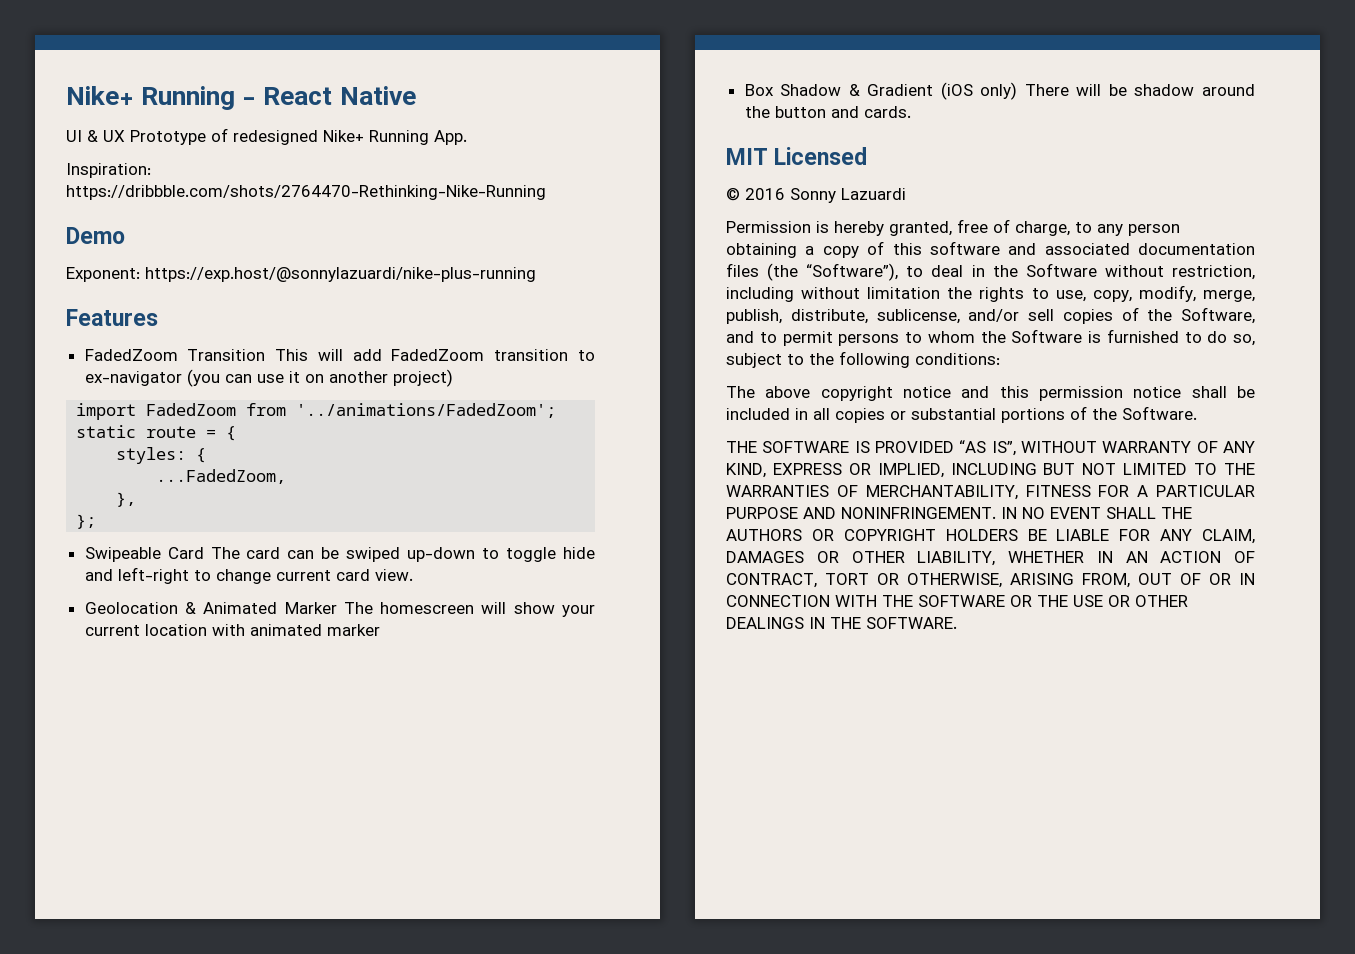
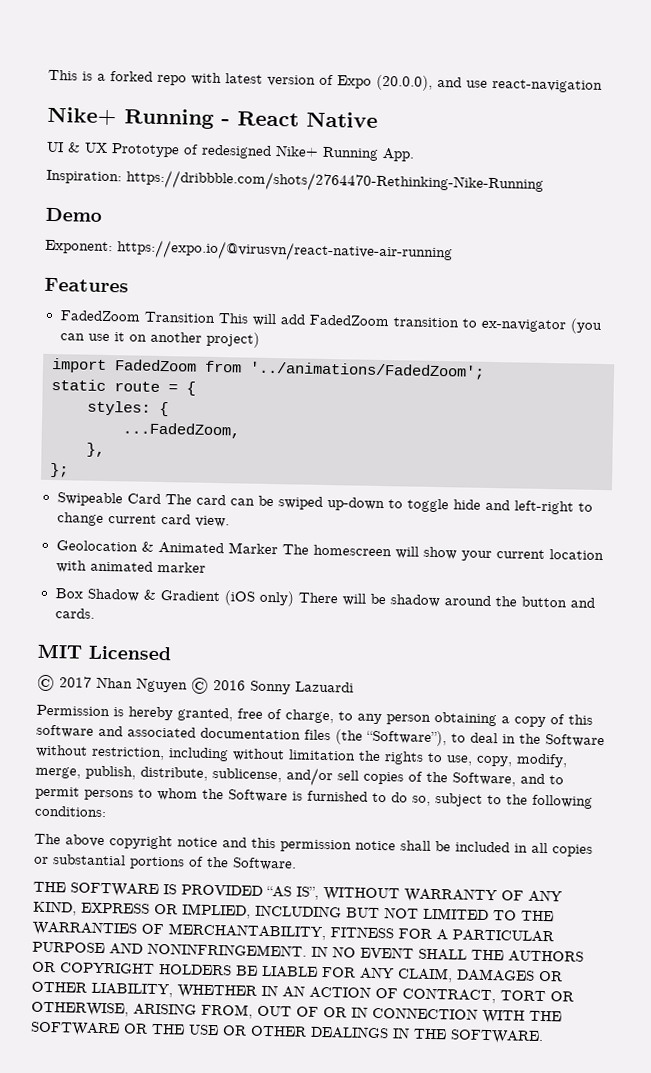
(66, 95) none -> [48,69,603,93] This is a forked repo with latest version of Expo (20.0.0), and use react-navigation //
[145,267,536,282] https://exp.host/@sonnylazuardi/nike-plus-running -> [117,239,453,264] https://expo.io/@virusvn/react-native-air-running
(740, 194) none -> [59,676,209,694] 2017 Nhan Nguyen ©

